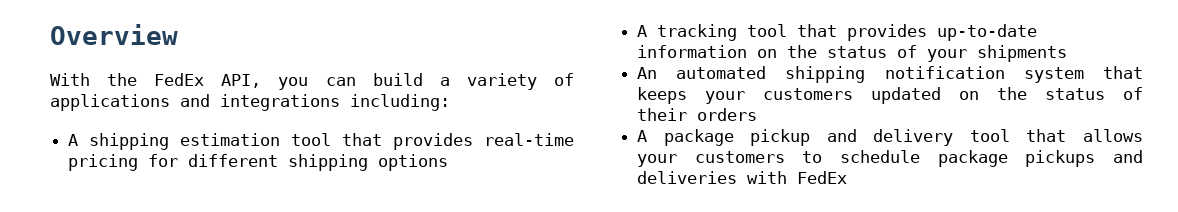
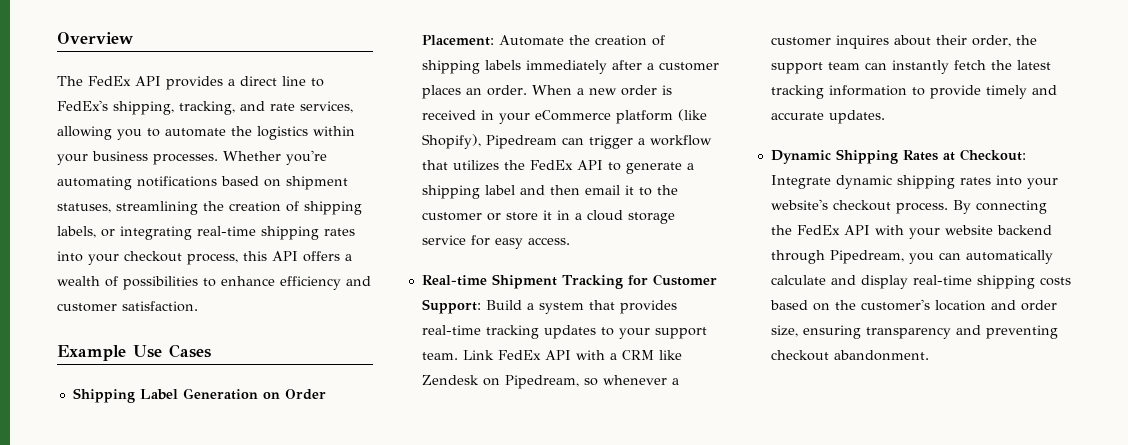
[50,73,574,90] [50,94,450,111] [68,133,574,150] [68,154,449,171] [637,24,1038,41] [637,45,1068,62] [637,66,1143,83] [637,87,1143,104] [637,108,758,121] [637,129,1143,146] [637,150,1143,167] [637,171,848,184] With the FedEx API, you can build a variety of applications and integrations including: // A shipping estimation tool that provides real-time pricing for different shipping options // A tracking tool that provides up-to-date information on the status of your shipments // An automated shipping notification system that keeps your customers updated on the status of their orders // A package pickup and delivery tool that allows your customers to schedule package pickups and deliveries with FedEx -> [57,76,324,90] [57,100,353,115] [57,126,355,140] [57,150,327,165] [57,176,348,190] [57,201,362,215] [57,226,355,240] [57,251,352,265] [57,276,371,290] [57,301,198,312] [57,344,211,361] [72,388,326,403] [421,35,665,46] [421,60,719,74] [421,85,672,99] [421,109,707,124] [421,134,712,149] [421,160,694,174] [421,185,678,199] [421,210,675,224] [421,235,570,249] [421,274,717,289] [421,299,677,314] [421,325,707,339] [421,350,682,360] [421,375,679,389] [770,35,1037,49] [770,60,1051,74] [770,85,1057,99] [770,110,885,124] [770,149,1026,164] [770,175,1058,189] [770,199,1047,214] [770,225,1052,239] [770,250,1053,264] [770,275,1071,289] [769,299,1057,311] [770,325,1058,339] [770,350,929,361] The FedEx API provides a direct line to FedEx's shipping, tracking, and rate services, allowing you to automate the logistics within your business processes. Whether you're automating notifications based on shipment statuses, streamlining the creation of shipping labels, or integrating real-time shipping rates into your checkout process, this API offers a wealth of possibilities to enhance efficiency and customer satisfaction. // Example Use Cases // Shipping Label Generation on Order Placement: Automate the creation of shipping labels immediately after a customer places an order. When a new order is received in your eCommerce platform (like Shopify), Pipedream can trigger a workflow that utilizes the FedEx API to generate a shipping label and then email it to the customer or store it in a cloud storage service for easy access. // Real-time Shipment Tracking for Customer Support: Build a system that provides real-time tracking updates to your support team. Link FedEx API with a CRM like Zendesk on Pipedream, so whenever a customer inquires about their order, the support team can instantly fetch the latest tracking information to provide timely and accurate updates. // Dynamic Shipping Rates at Checkout: Integrate dynamic shipping rates into your website's checkout process. By connecting the FedEx API with your website backend through Pipedream, you can automatically calculate and display real-time shipping costs based on the customer's location and order size, ensuring transparency and preventing checkout abandonment.

